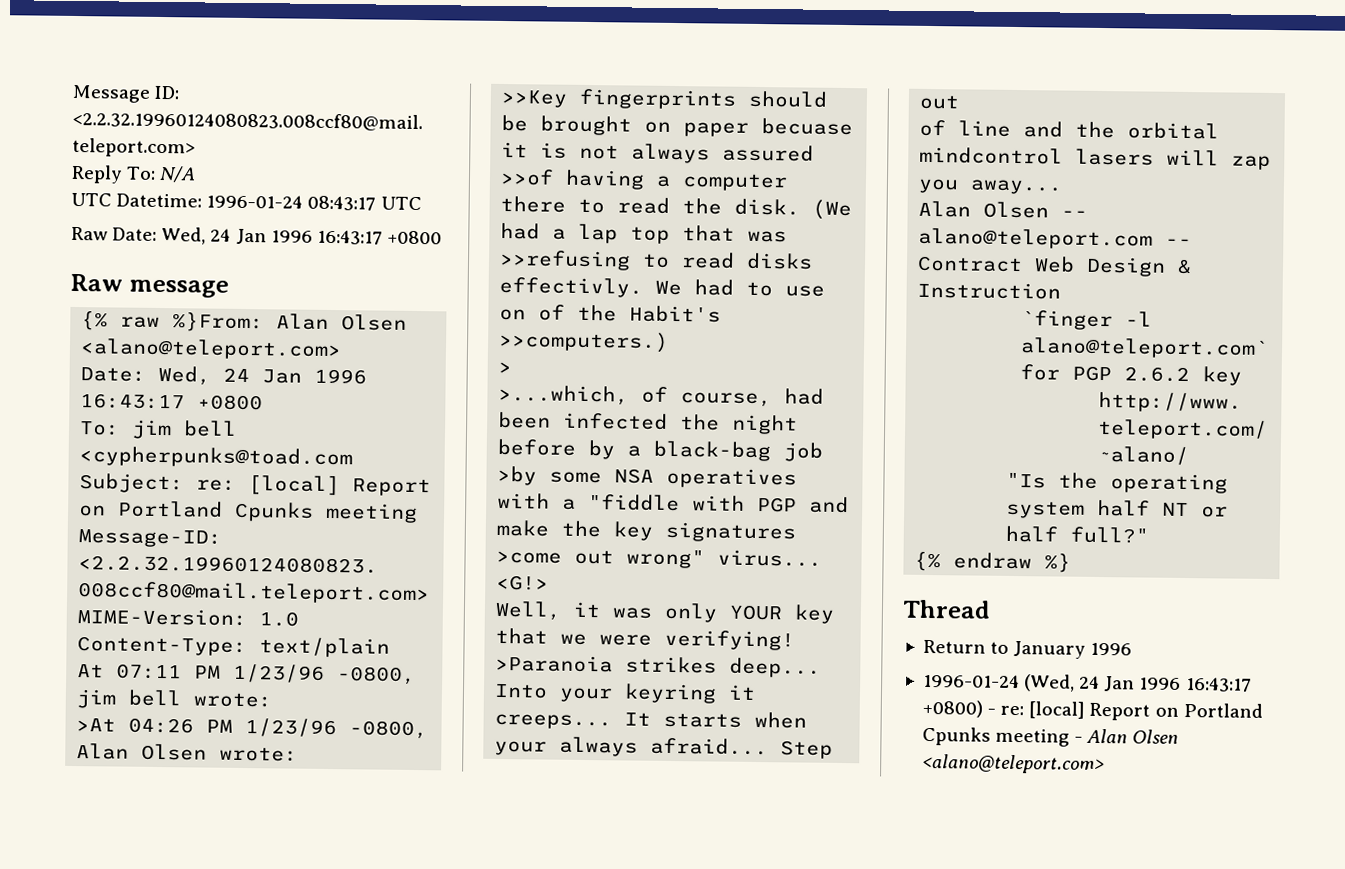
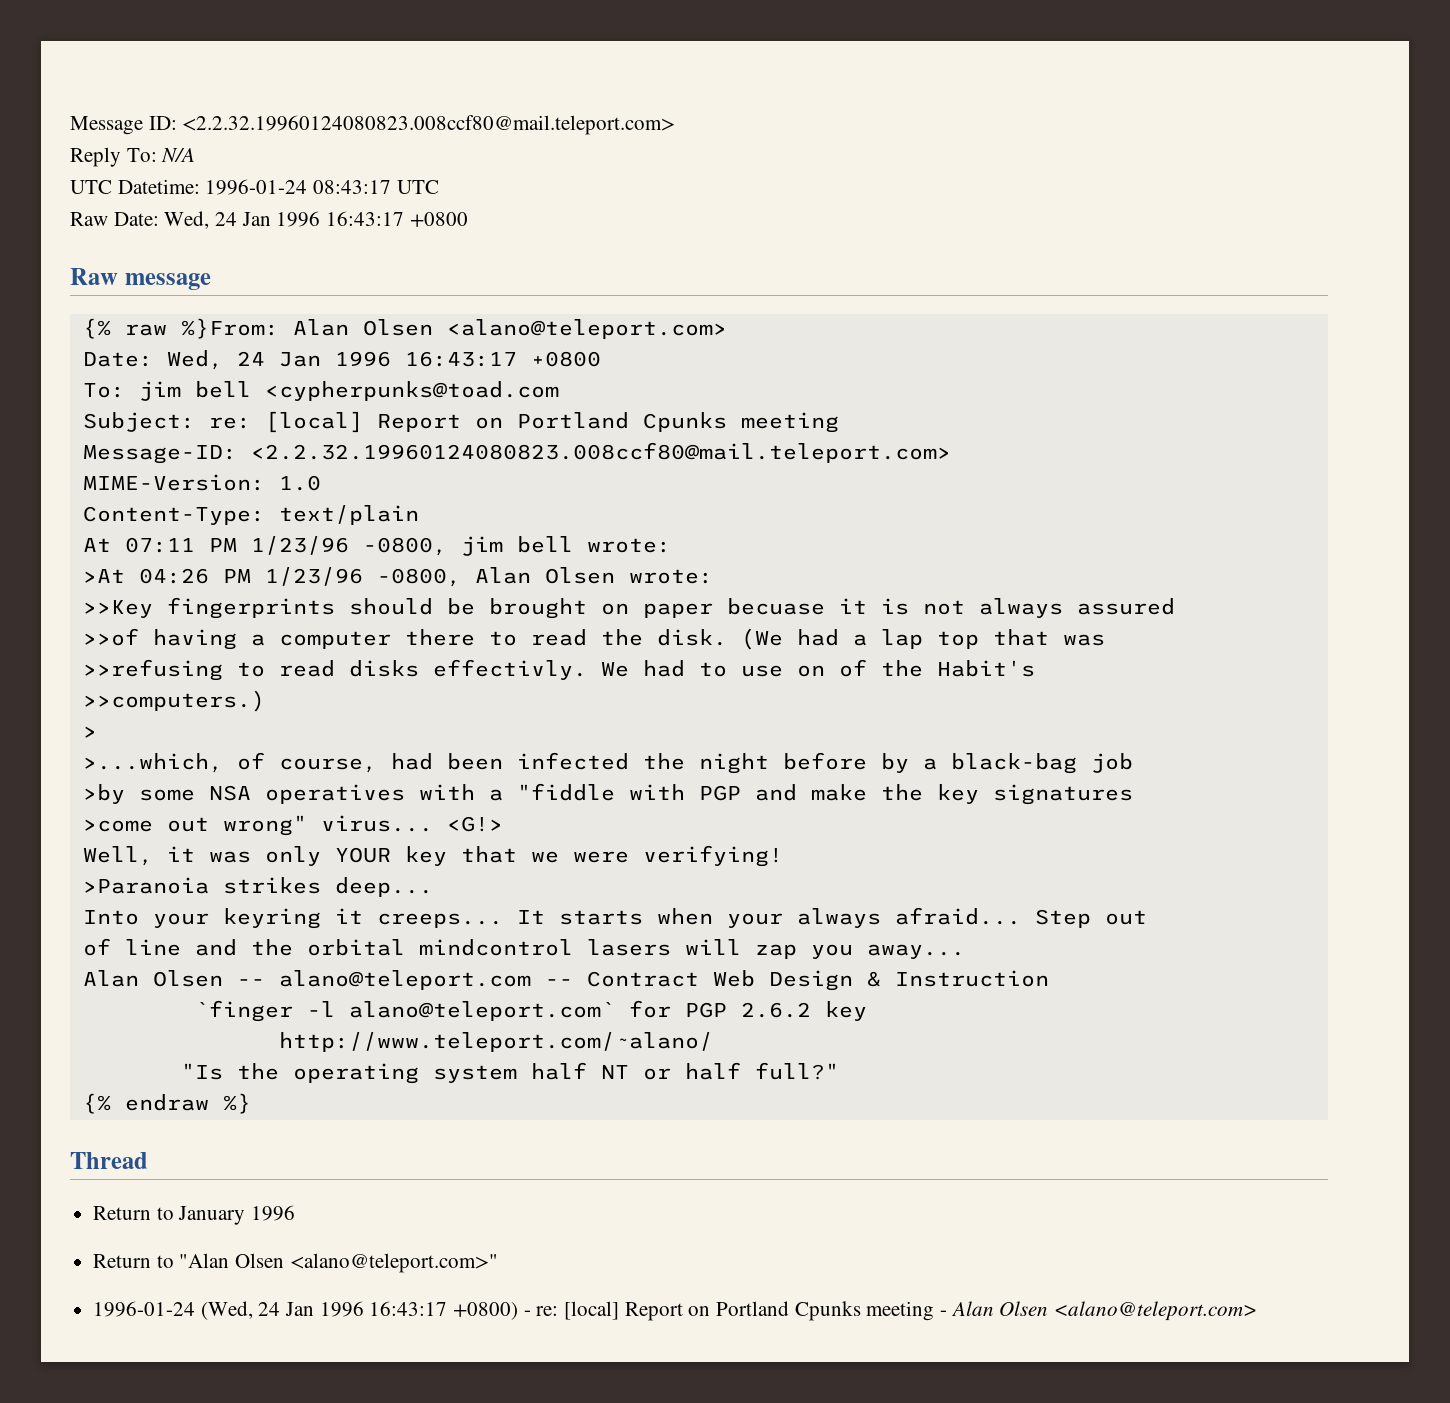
(1133, 649) none -> [93,1253,498,1273] // Return to "Alan Olsen <alano@teleport.com>"

